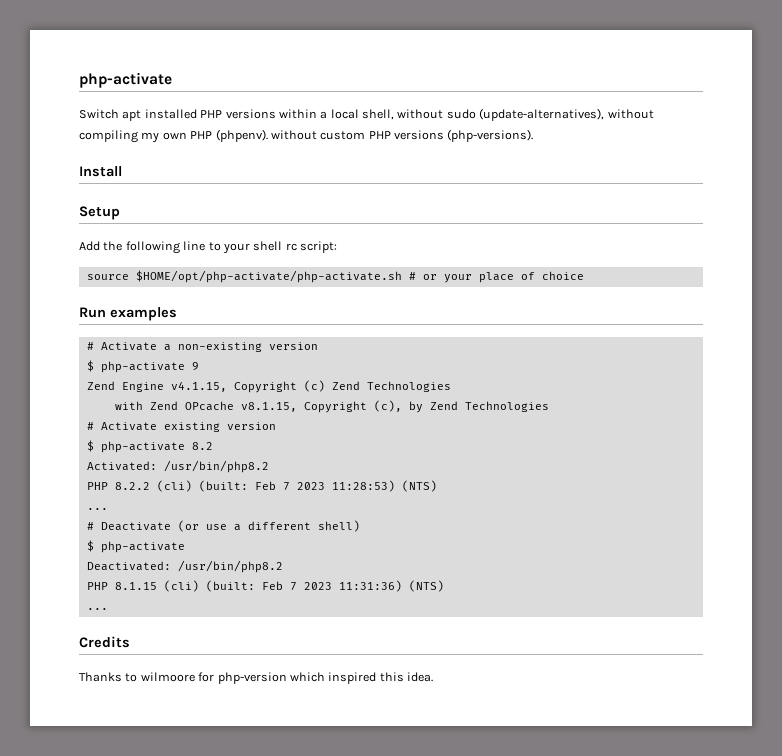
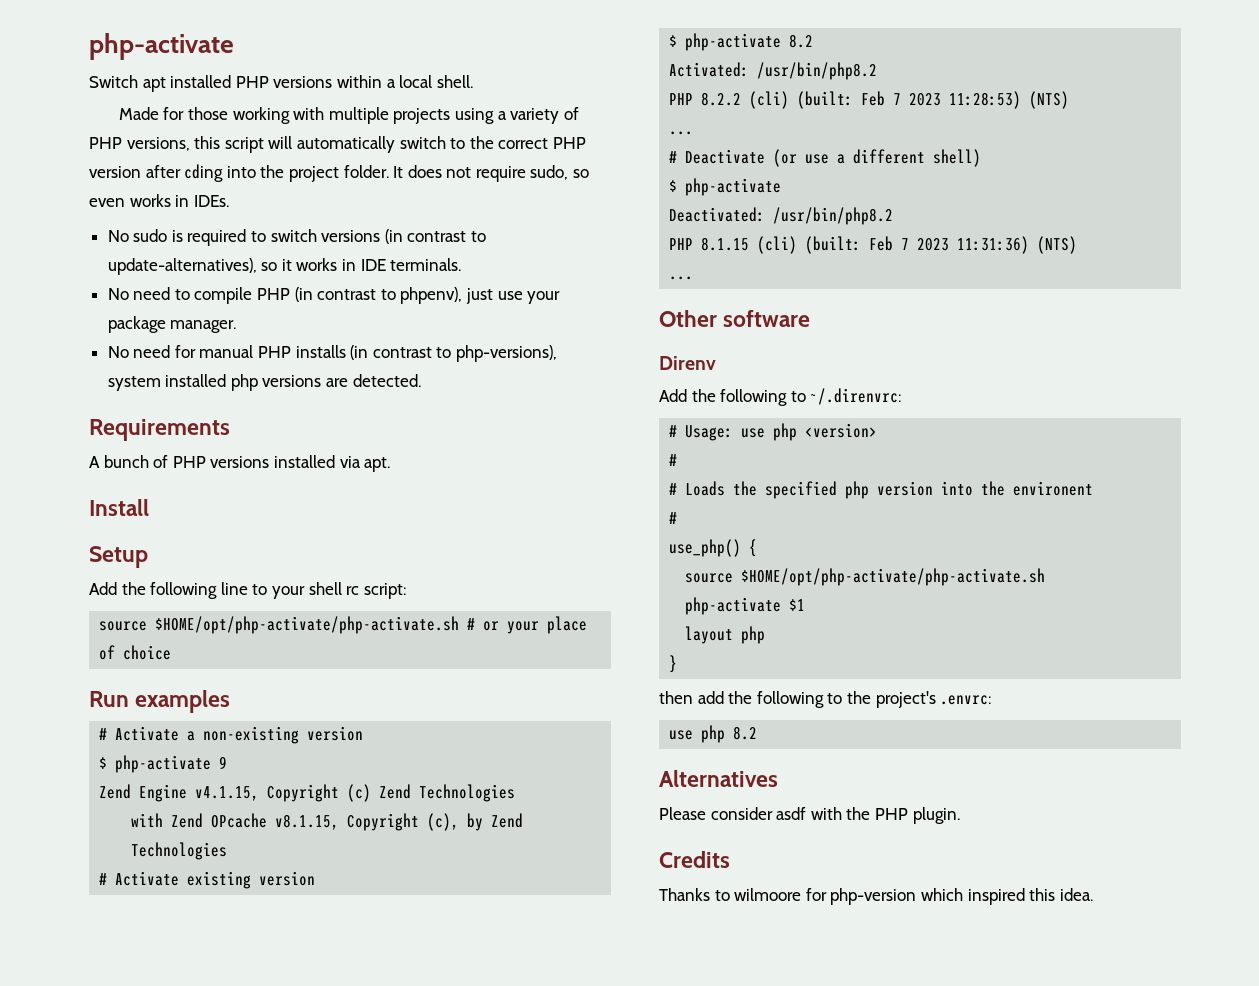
[362,108,654,121] [79,129,534,143] shell, without sudo (update-alternatives), without compiling my own PHP (phpenv). without custom PHP versions (php-versions). -> [436,75,473,88] [118,107,579,124] [89,136,586,153] [89,164,590,182] [89,194,229,207] [107,229,487,246] [107,258,462,275] [107,287,561,304] [107,316,237,333] [107,345,558,362] [107,374,421,391] [89,419,230,441] [89,455,391,472] shell. // Made for those working with multiple projects using a variety of PHP versions, this script will automatically switch to the correct PHP version after cding into the project folder. It does not require sudo, so even works in IDEs. // No sudo is required to switch versions (in contrast to update-alternatives), so it works in IDE terminals. // No need to compile PHP (in contrast to phpenv), just use your package manager. // No need for manual PHP installs (in contrast to php-versions), system installed php versions are detected. // Requirements // A bunch of PHP versions installed via apt.
(108, 609) none -> [659,310,811,327] [659,356,716,370] [659,388,902,406] [669,423,878,441] [669,454,678,466] [669,481,1094,499] [669,512,678,524] [669,539,758,557] [685,568,1046,586] [685,597,806,615] [685,626,766,644] [669,655,678,673] [659,691,992,708] [669,725,758,743] [659,770,778,787] [659,807,960,824] // Other software // Direnv // Add the following to ~/.direnvrc: // # Usage: use php <version> // # // # Loads the specified php version into the environent // # // use_php() { // source $HOME/opt/php-activate/php-activate.sh // php-activate $1 // layout php // } // then add the following to the project's .envrc: // use php 8.2 // Alternatives // Please consider asdf with the PHP plugin.

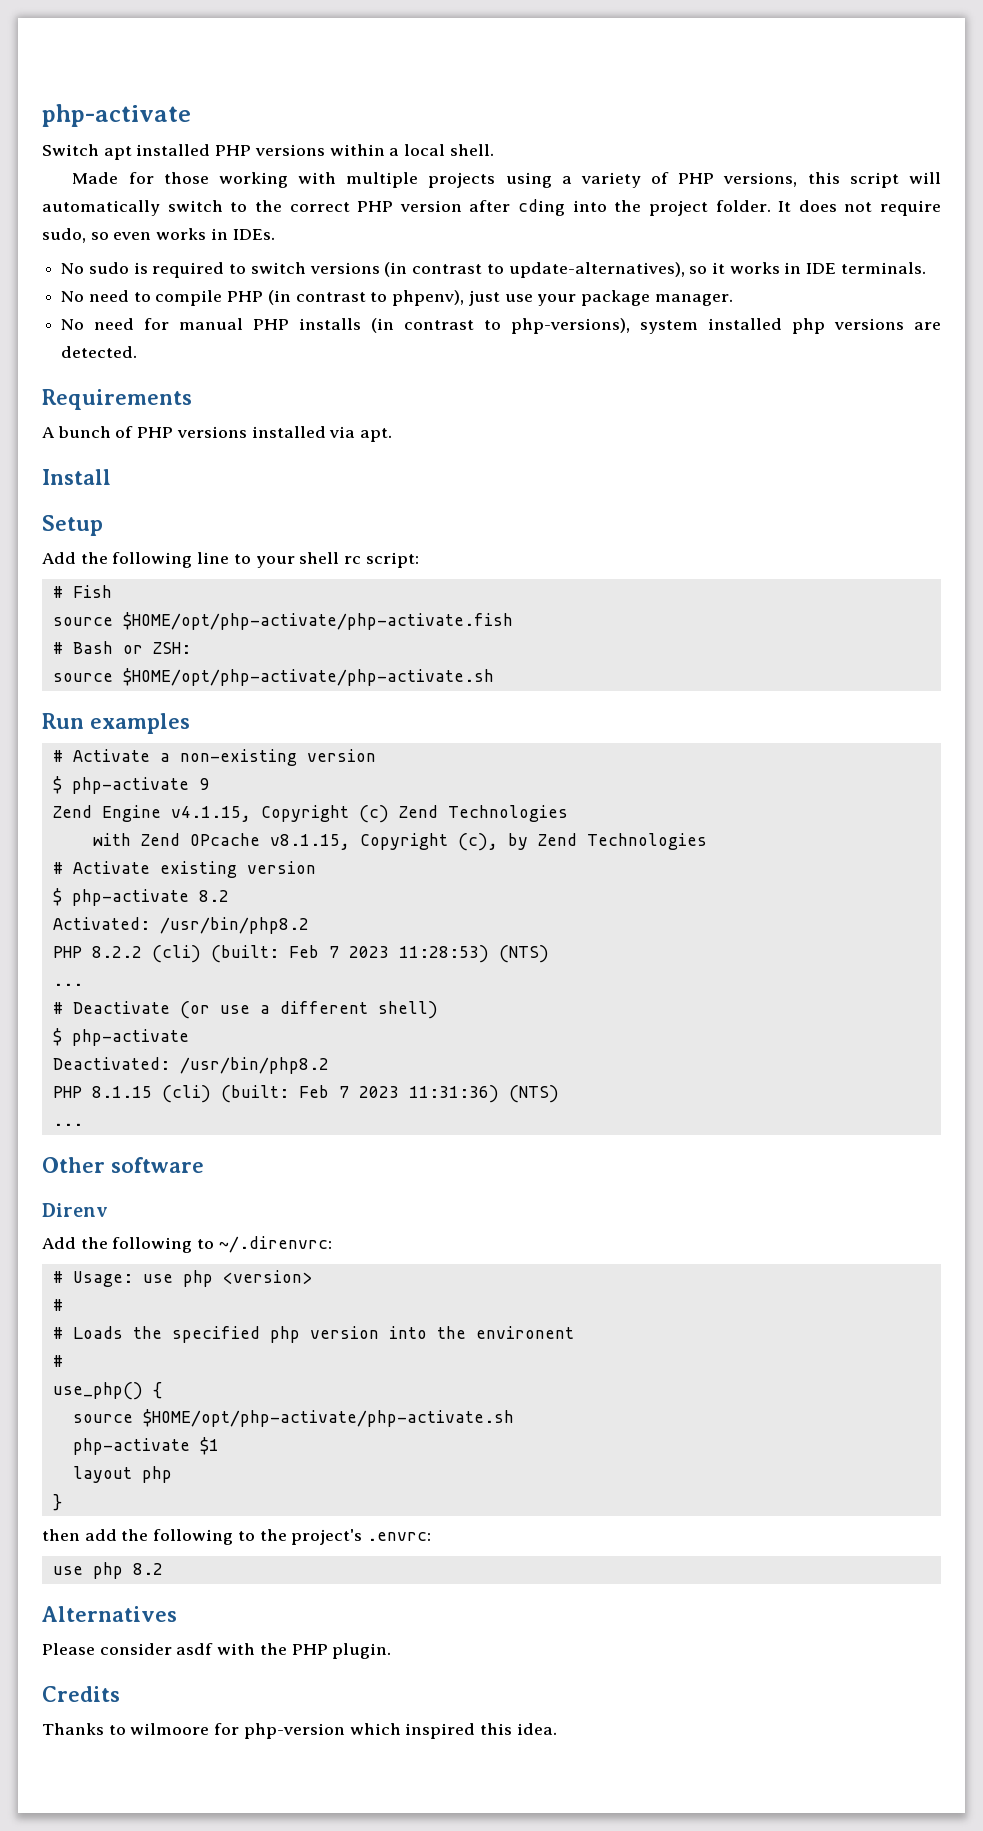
[99,616,588,634] [99,645,172,660] source $HOME/opt/php-activate/php-activate.sh # or your place of choice -> [52,585,112,598] [52,612,513,630] [52,641,191,654] [52,668,494,686] # Fish // source $HOME/opt/php-activate/php-activate.fish // # Bash or ZSH: // source $HOME/opt/php-activate/php-activate.sh

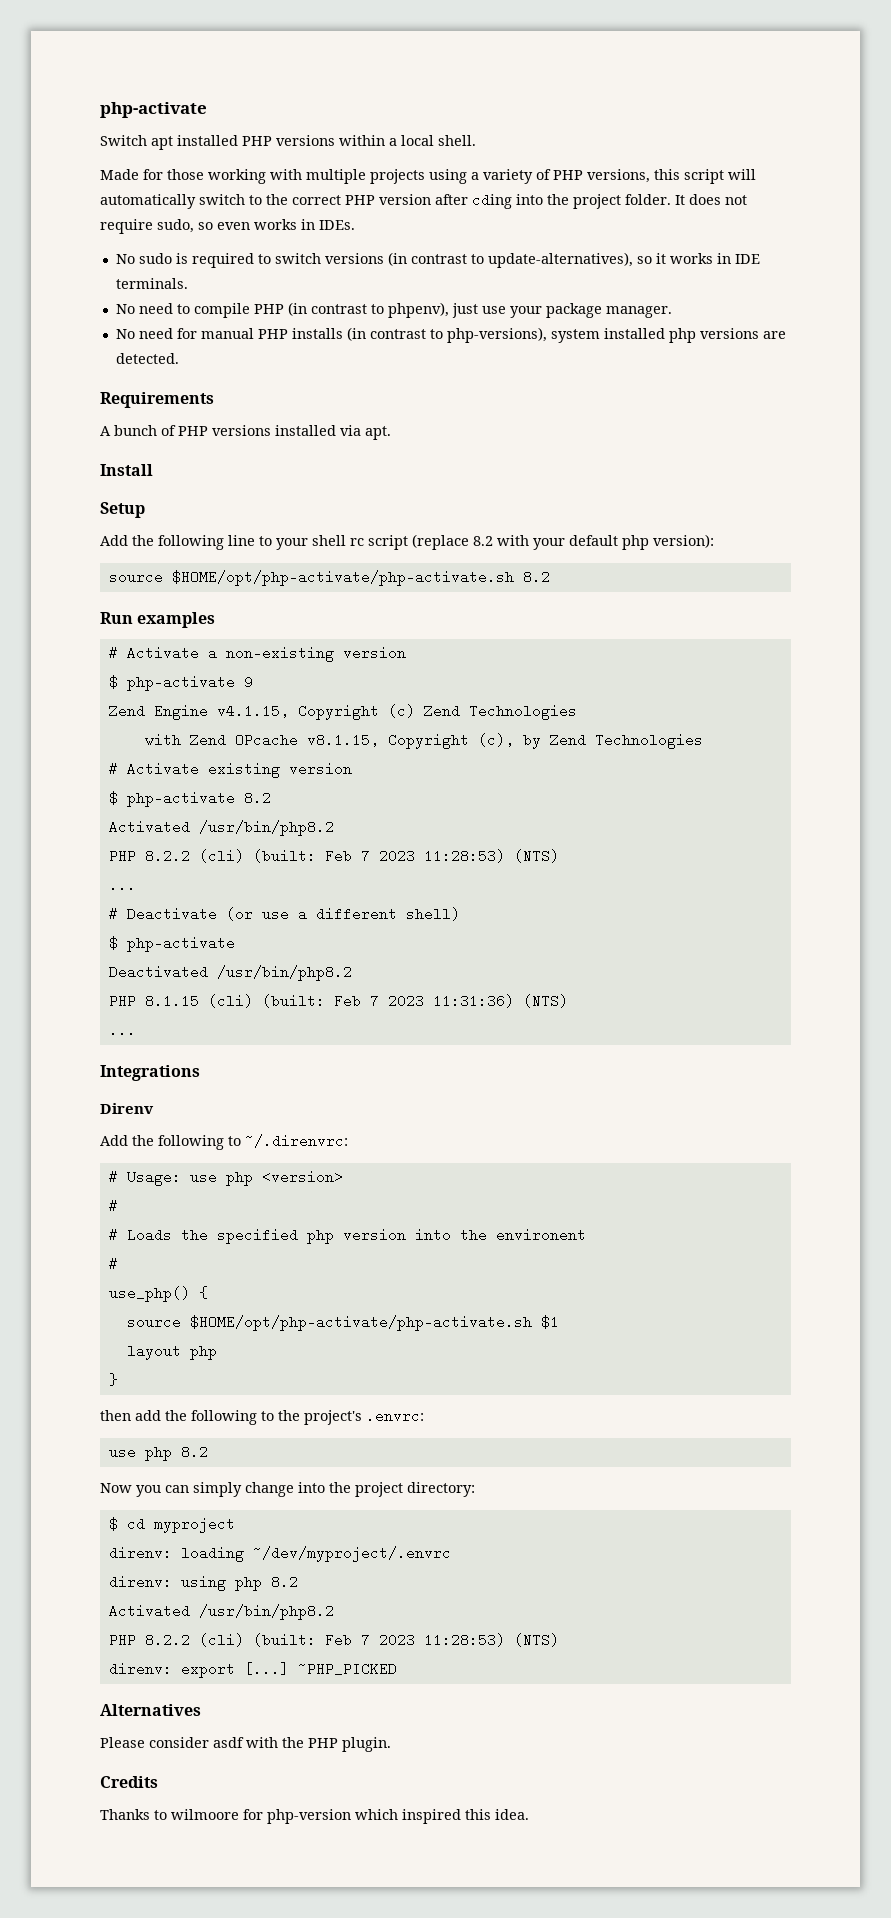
[365,552,419,568] [52,585,112,598] [52,612,513,630] [52,641,191,654] [52,668,494,686] script: // # Fish // source $HOME/opt/php-activate/php-activate.fish // # Bash or ZSH: // source $HOME/opt/php-activate/php-activate.sh -> [368,534,714,550] [108,570,550,586] script (replace 8.2 with your default php version): // source $HOME/opt/php-activate/php-activate.sh 8.2
[52,917,150,930] Activated: -> [108,820,190,834] Activated
[52,1057,170,1070] Deactivated: -> [108,965,208,979] Deactivated
[42,1157,204,1173] Other software -> [100,1065,200,1081] Integrations
[72,1438,190,1455] // php-activate -> (532, 1323) none
(163, 1569) none -> [100,1482,475,1497] [108,1517,235,1533] [108,1546,451,1562] [108,1575,298,1591] [108,1604,334,1620] [108,1633,559,1647] [108,1662,397,1678] // Now you can simply change into the project directory: // $ cd myproject // direnv: loading ~/dev/myproject/.envrc // direnv: using php 8.2 // Activated /usr/bin/php8.2 // PHP 8.2.2 (cli) (built: Feb 7 2023 11:28:53) (NTS) // direnv: export [...] ~PHP_PICKED

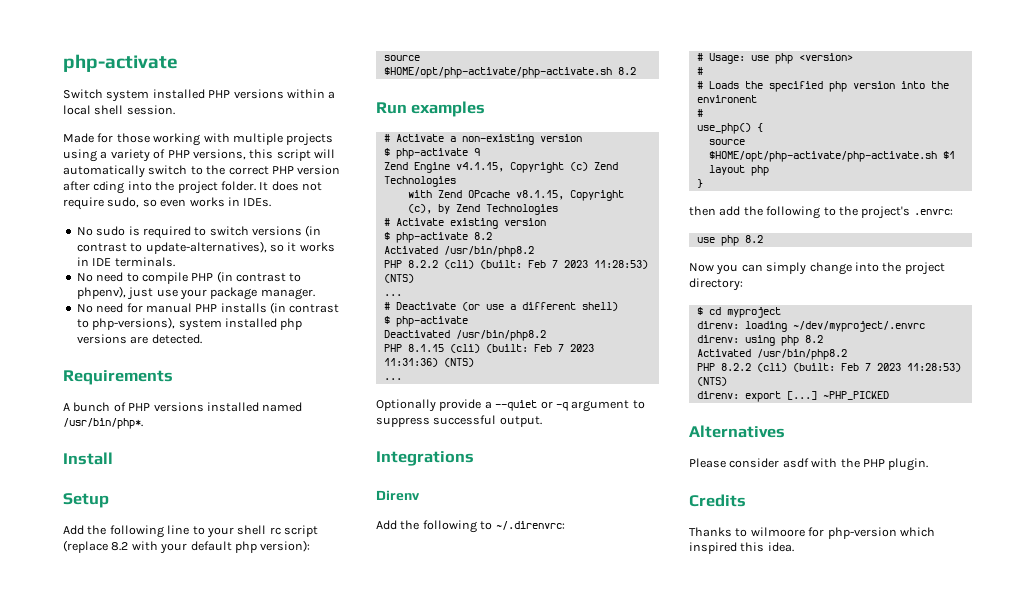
[151,136,173,150] apt -> [106,90,150,102] system
[438,135,476,146] shell. -> [94,105,175,115] shell session.
[340,425,391,440] via apt. -> [262,402,303,412] [63,418,143,429] named /usr/bin/php*.
(136, 1030) none -> [376,399,645,412] [376,415,542,427] // Optionally provide a --quiet or -q argument to suppress successful output.

